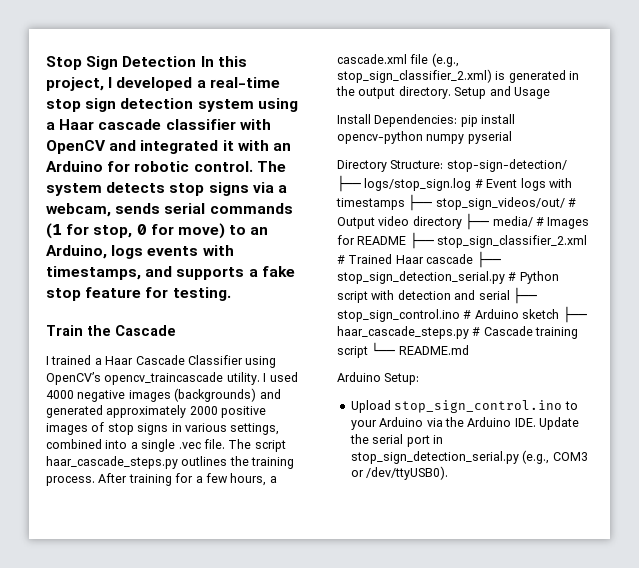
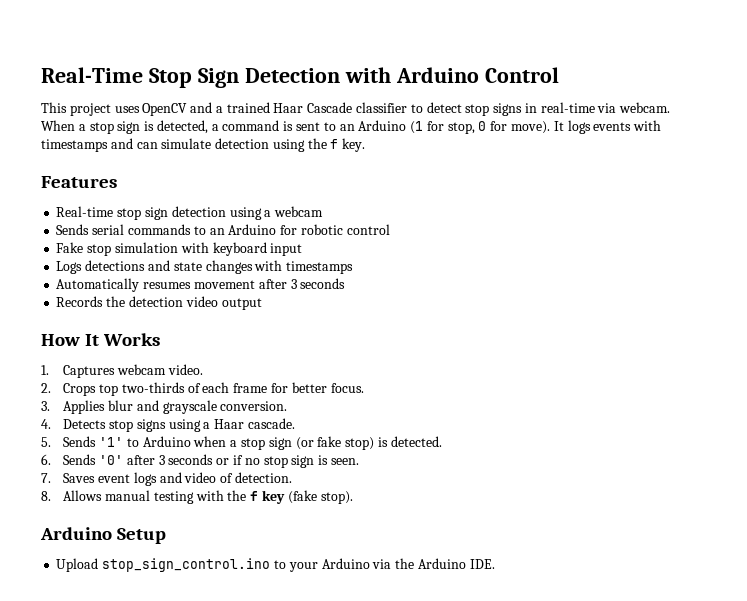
(46, 63) none -> [41,67,143,83] Real-Time
[200,56,247,67] [46,77,280,91] [46,98,298,112] [46,119,271,130] [46,140,291,154] [46,161,286,172] [46,182,287,196] [46,203,293,217] In this project, I developed a real-time stop sign detection system using a Haar cascade classifier with OpenCV and integrated it with an Arduino for robotic control. The system detects stop signs via a webcam, sends serial commands -> [344,67,559,83] [41,102,671,116] [41,120,407,134] with Arduino Control // This project uses OpenCV and a trained Haar Cascade classifier to detect stop signs in real-time via webcam. When a stop sign is detected, a command is sent to an Arduino
[177,223,269,239] [46,245,234,259] [46,266,295,280] [46,287,231,301] [46,325,176,336] [46,355,277,368] [46,372,298,385] [46,388,281,402] [46,405,267,418] [46,422,280,435] [46,439,286,452] [46,456,295,469] [46,473,277,486] [337,53,459,67] [337,69,580,83] [336,86,550,99] [337,114,516,127] [337,131,512,144] [337,159,567,172] [337,175,572,192] [336,194,577,211] [337,213,590,230] [337,232,588,249] [337,251,501,268] [337,271,559,284] [337,287,537,304] [337,306,587,323] [337,326,579,339] [337,342,469,358] [337,372,420,385] move) to an Arduino, logs events with timestamps, and supports a fake stop feature for testing. // Train the Cascade // I trained a Haar Cascade Classifier using OpenCV’s opencv_traincascade utility. I used 4000 negative images (backgrounds) and generated approximately 2000 positive images of stop signs in various settings, combined into a single .vec file. The script haar_cascade_steps.py outlines the training process. After training for a few hours, a cascade.xml file (e.g., stop_sign_classifier_2.xml) is generated in the output directory. Setup and Usage // Install Dependencies: pip install opencv-python numpy pyserial // Directory Structure: stop-sign-detection/ ├── logs/stop_sign.log # Event logs with timestamps ├── stop_sign_videos/out/ # Output video directory ├── media/ # Images for README ├── stop_sign_classifier_2.xml # Trained Haar cascade ├── stop_sign_detection_serial.py # Python script with detection and serial ├── stop_sign_control.ino # Arduino sketch ├── haar_cascade_steps.py # Cascade training script └── README.md // Arduino Setup: -> [511,120,662,134] [41,138,366,152] [41,176,117,188] [56,206,324,220] [56,224,390,235] [56,242,303,256] [56,260,354,274] [56,278,346,292] [56,296,262,310] [41,333,161,346] [41,364,203,378] [41,382,364,396] [41,400,288,414] [41,418,296,432] [41,436,442,450] [41,454,359,468] [41,472,293,486] [41,490,353,504] [40,527,167,544] move). It logs events with timestamps and can simulate detection using the f key. // Features // Real-time stop sign detection using a webcam // Sends serial commands to an Arduino for robotic control // Fake stop simulation with keyboard input // Logs detections and state changes with timestamps // Automatically resumes movement after 3 seconds // Records the detection video output // How It Works // 1. Captures webcam video. // 2. Crops top two-thirds of each frame for better focus. // 3. Applies blur and grayscale conversion. // 4. Detects stop signs using a Haar cascade. // 5. Sends '1' to Arduino when a stop sign (or fake stop) is detected. // 6. Sends '0' after 3 seconds or if no stop sign is seen. // 7. Saves event logs and video of detection. // 8. Allows manual testing with the f key (fake stop). // Arduino Setup
[539,417,579,430] [349,434,443,447] [350,450,588,464] [350,466,449,480] Update the serial port in stop_sign_detection_serial.py (e.g., COM3 or /dev/ttyUSB0). -> (495, 564) none

